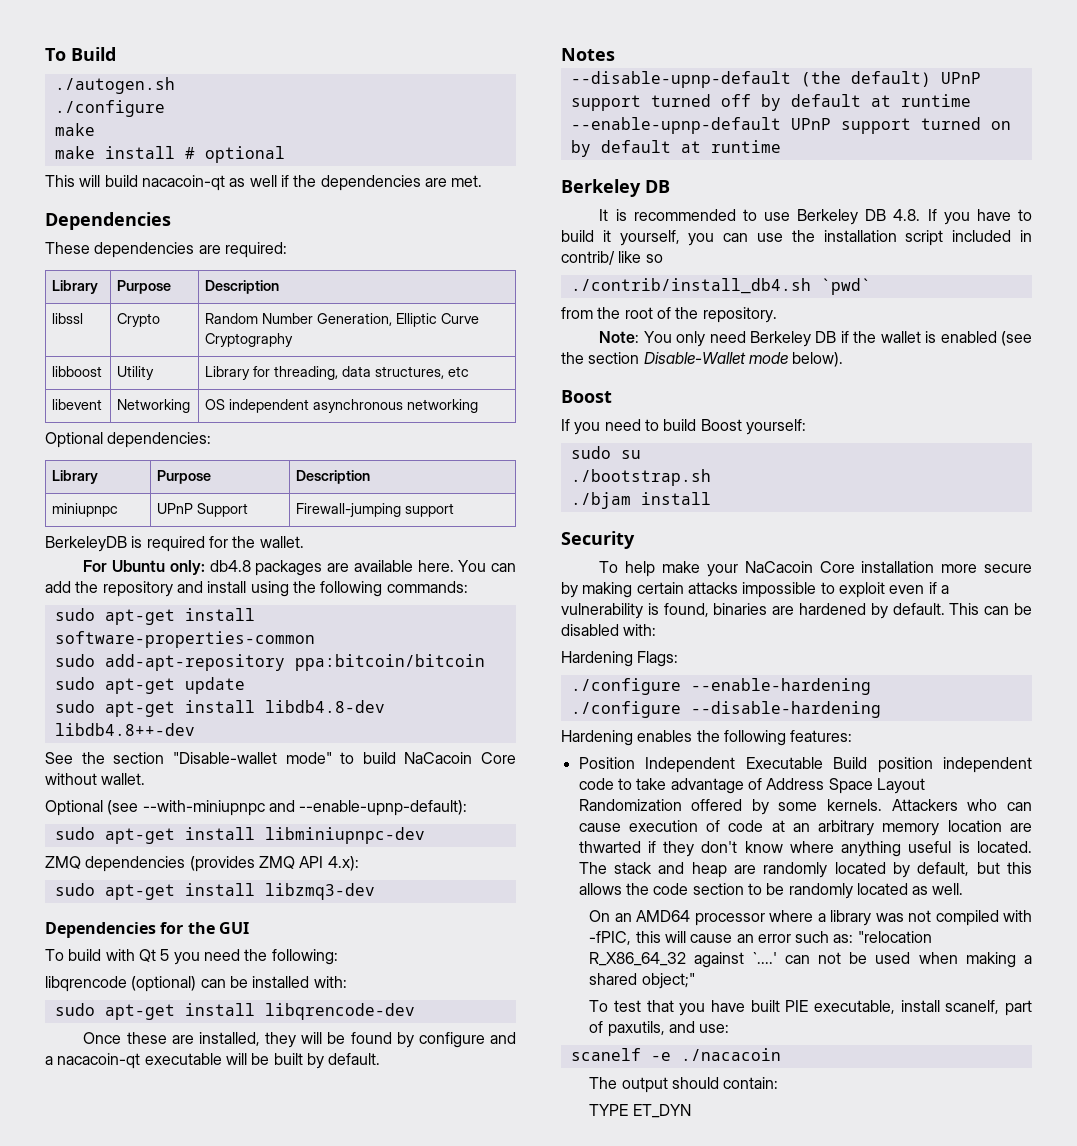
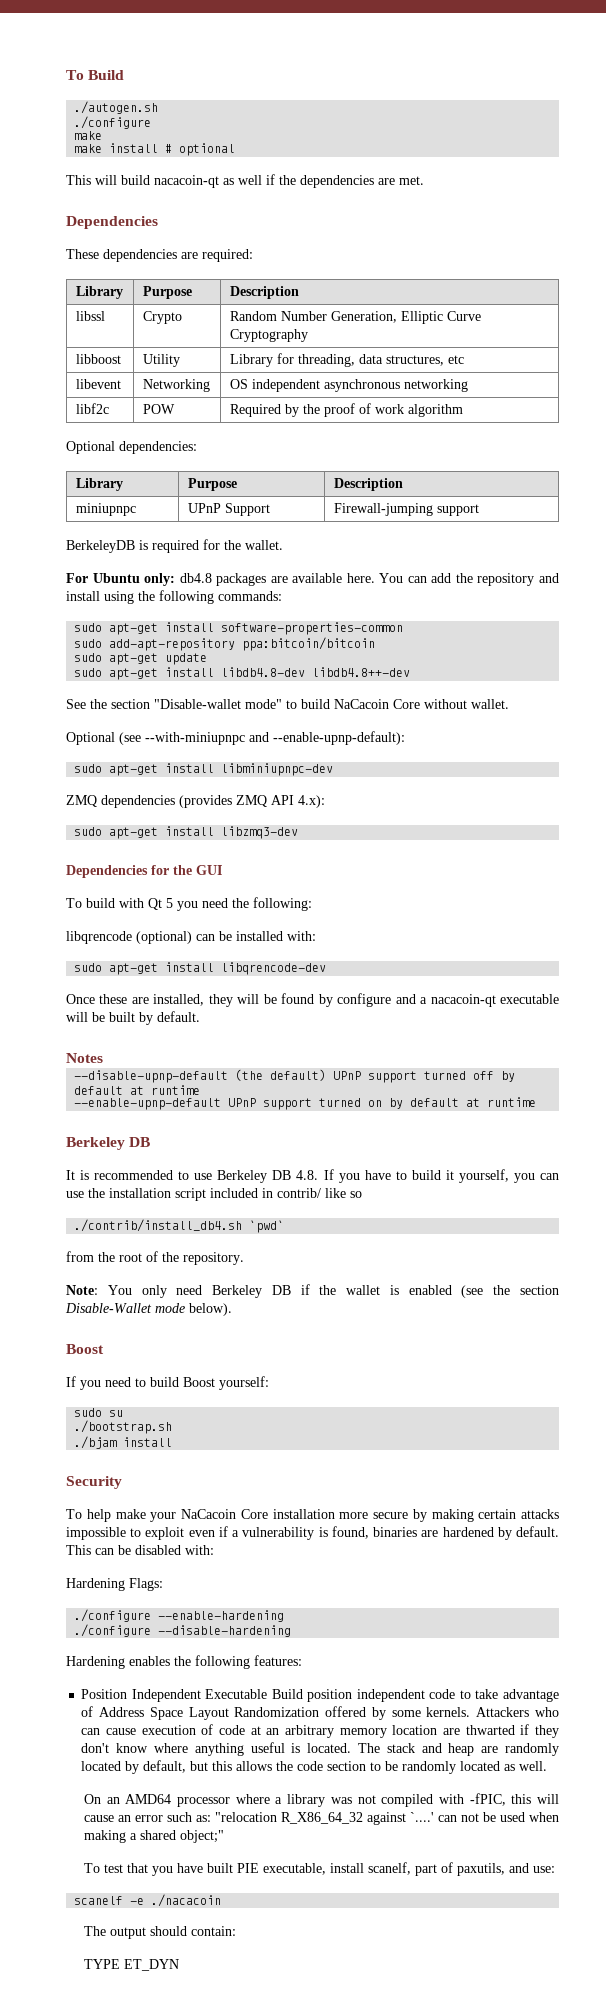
(479, 406) none -> [75,403,109,414] [142,404,175,414] [229,403,463,417] // libf2c | POW | Required by the proof of work algorithm

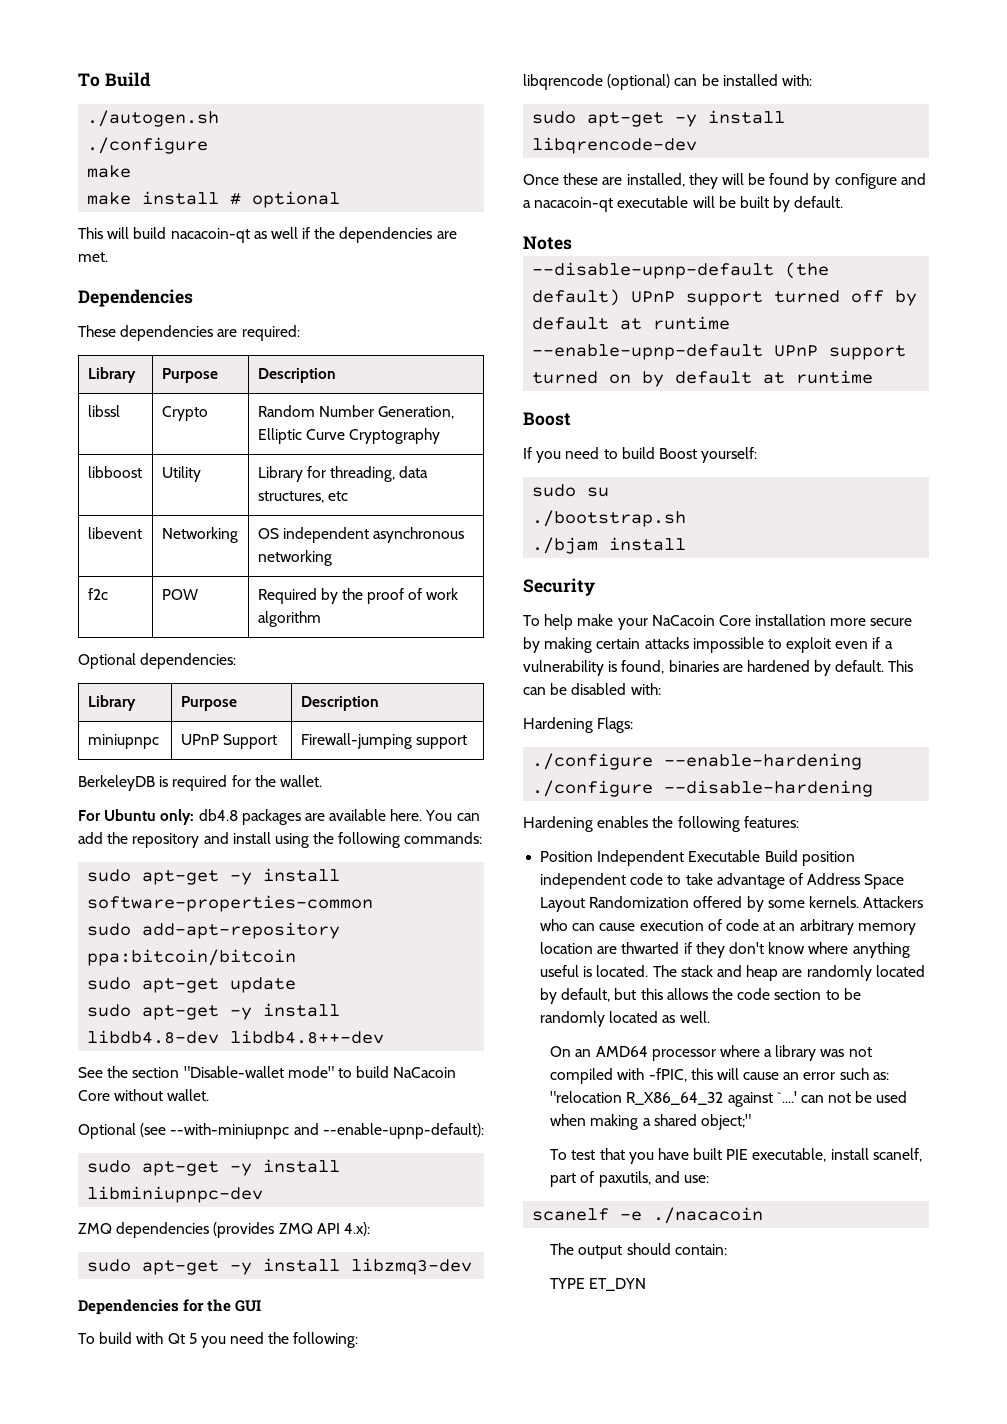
[75,403,109,414] libf2c -> [87,588,108,600] f2c
(159, 629) none -> [230,872,253,885] -y
(159, 674) none -> [230,1007,253,1020] -y
(159, 770) none -> [230,1163,253,1176] -y
(159, 833) none -> [230,1262,253,1275] -y
(159, 969) none -> [675,114,698,127] -y
[66,1137,151,1150] [66,1169,559,1183] [66,1188,362,1201] [74,1219,285,1233] [66,1251,244,1265] [66,1284,559,1298] [65,1303,232,1316] // Berkeley DB // It is recommended to use Berkeley DB 4.8. If you have to build it yourself, you can use the installation script included in contrib/ like so // ./contrib/install_db4.sh `pwd` // from the root of the repository. // Note: You only need Berkeley DB if the wallet is enabled (see the section Disable-Wallet mode below). -> (874, 377) none

